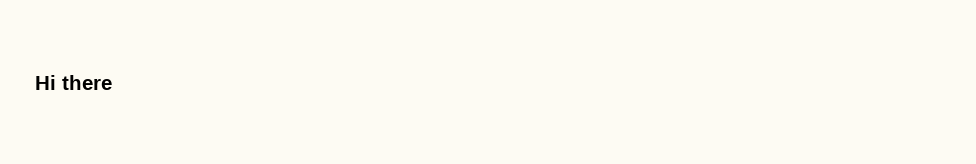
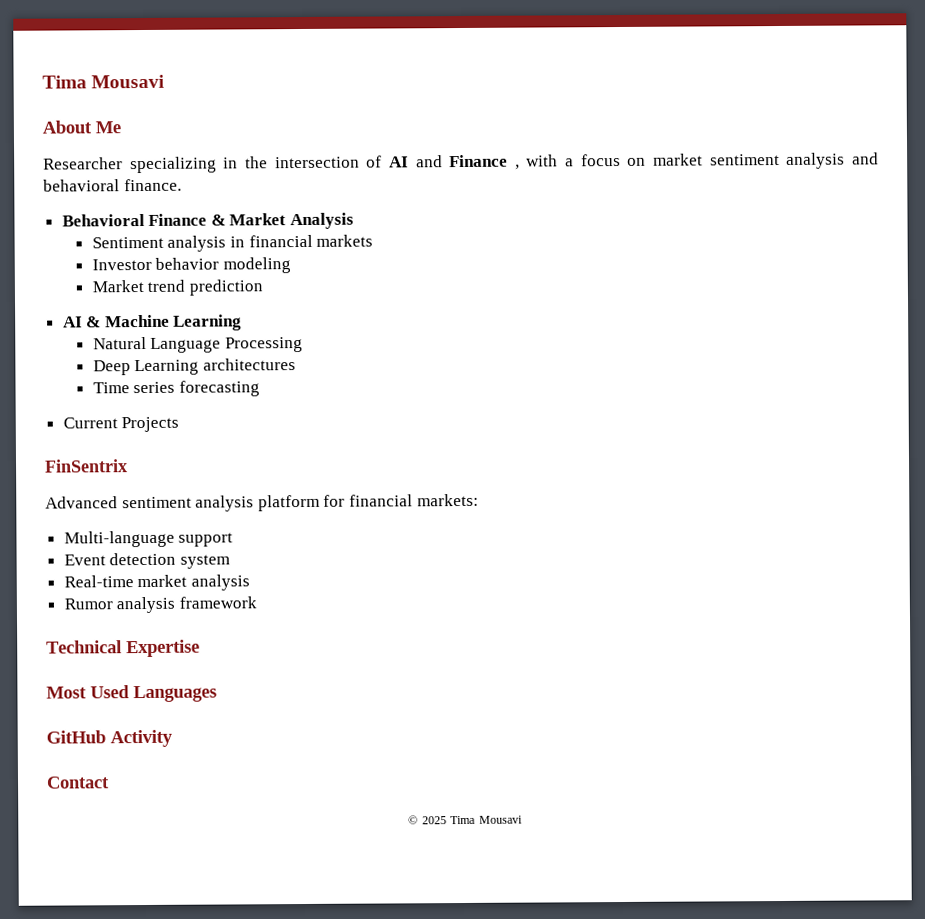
[35,75,112,90] Hi there -> [42,74,166,89] [42,120,121,134] [43,152,879,174] [43,178,182,192] [61,212,355,230] [91,234,374,252] [91,257,291,274] [91,279,263,296] [62,314,243,331] [92,336,303,353] [92,358,296,376] [92,380,260,397] [62,416,180,433] [44,459,128,473] [45,493,479,512] [63,530,234,548] [63,552,230,569] [63,574,250,591] [63,596,257,614] [46,639,200,658] [46,685,217,703] [46,729,173,748] [46,776,110,789] [408,815,523,825] Tima Mousavi // About Me // Researcher specializing in the intersection of AI and Finance , with a focus on market sentiment analysis and behavioral finance. // Behavioral Finance & Market Analysis // Sentiment analysis in financial markets // Investor behavior modeling // Market trend prediction // AI & Machine Learning // Natural Language Processing // Deep Learning architectures // Time series forecasting // Current Projects // FinSentrix // Advanced sentiment analysis platform for financial markets: // Multi-language support // Event detection system // Real-time market analysis // Rumor analysis framework // Technical Expertise // Most Used Languages // GitHub Activity // Contact // © 2025 Tima Mousavi

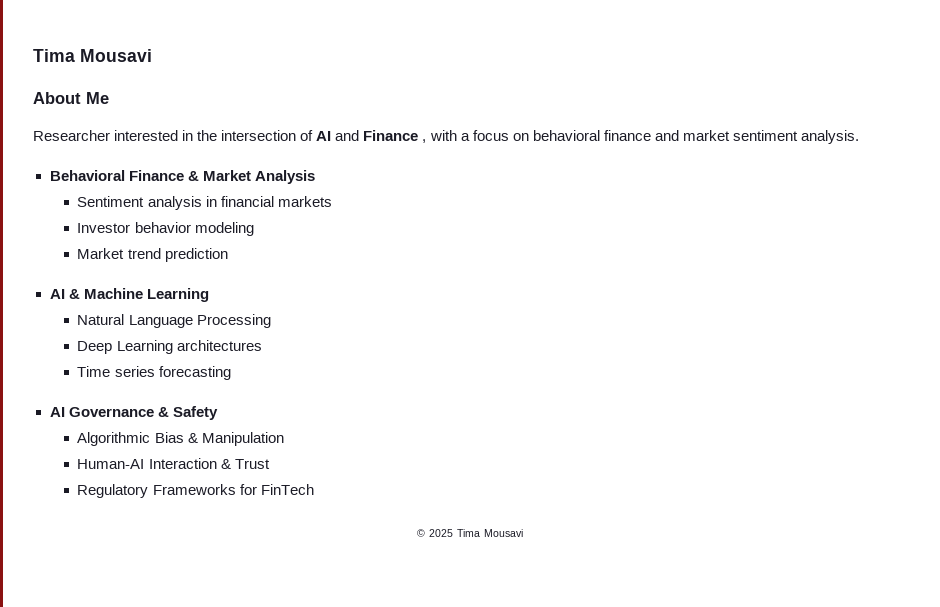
[129,156,217,174] specializing -> [114,130,179,141] interested
[653,152,879,169] [43,178,182,192] market sentiment analysis and behavioral finance. -> [532,130,859,144] behavioral finance and market sentiment analysis.
[62,416,180,433] [44,459,128,473] [45,493,479,512] [63,530,234,548] [63,552,230,569] [63,574,250,591] [63,596,257,614] [46,639,200,658] [46,685,217,703] [46,729,173,748] [46,776,110,789] Current Projects // FinSentrix // Advanced sentiment analysis platform for financial markets: // Multi-language support // Event detection system // Real-time market analysis // Rumor analysis framework // Technical Expertise // Most Used Languages // GitHub Activity // Contact -> [49,406,218,420] [77,432,284,446] [77,458,270,469] [77,484,314,498] AI Governance & Safety // Algorithmic Bias & Manipulation // Human-AI Interaction & Trust // Regulatory Frameworks for FinTech

